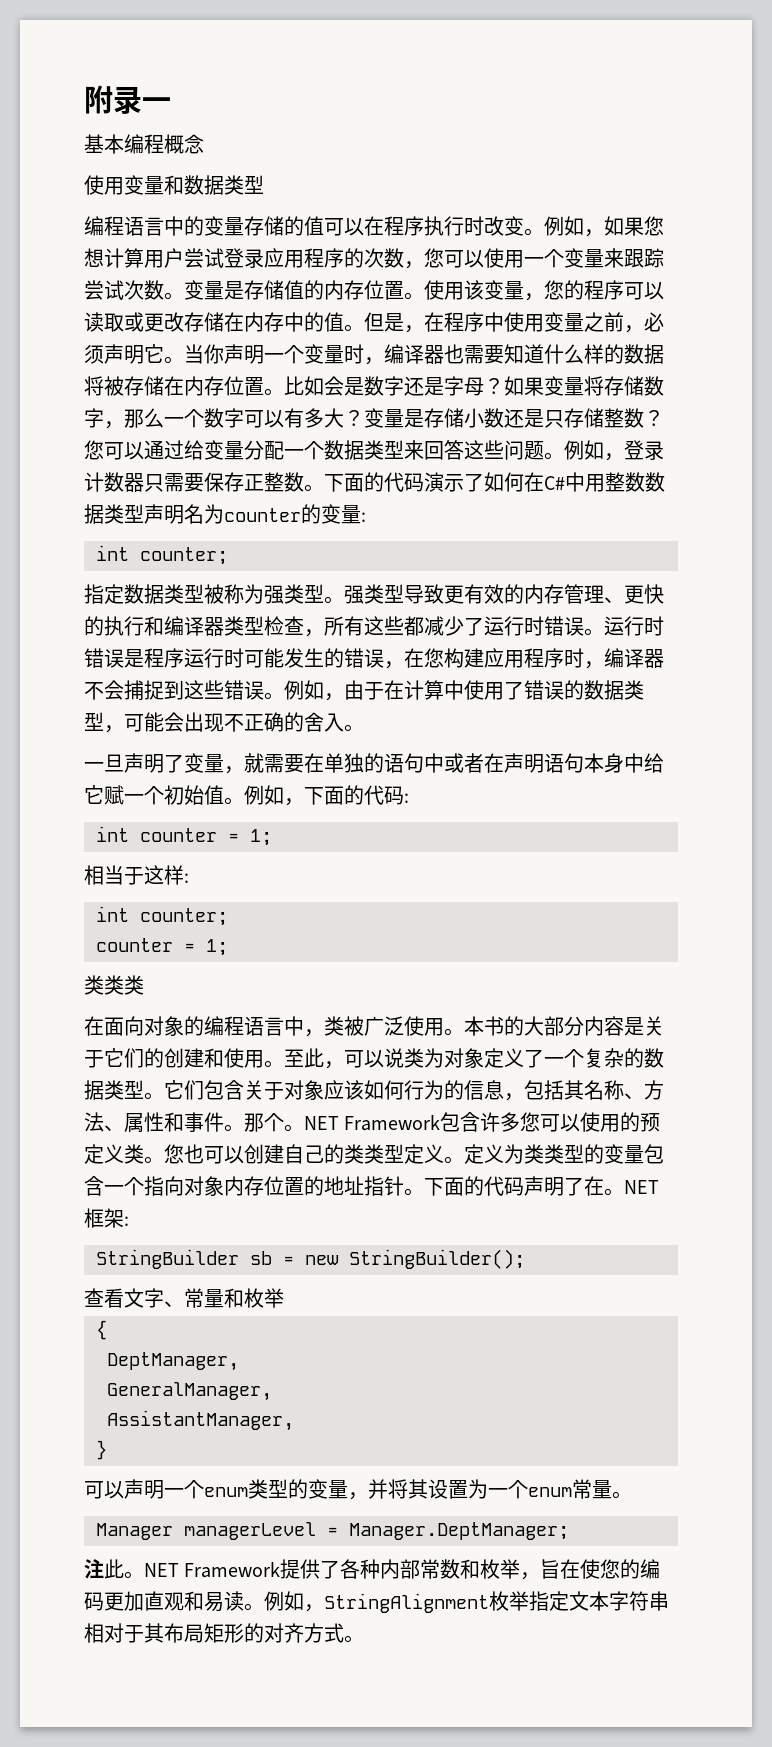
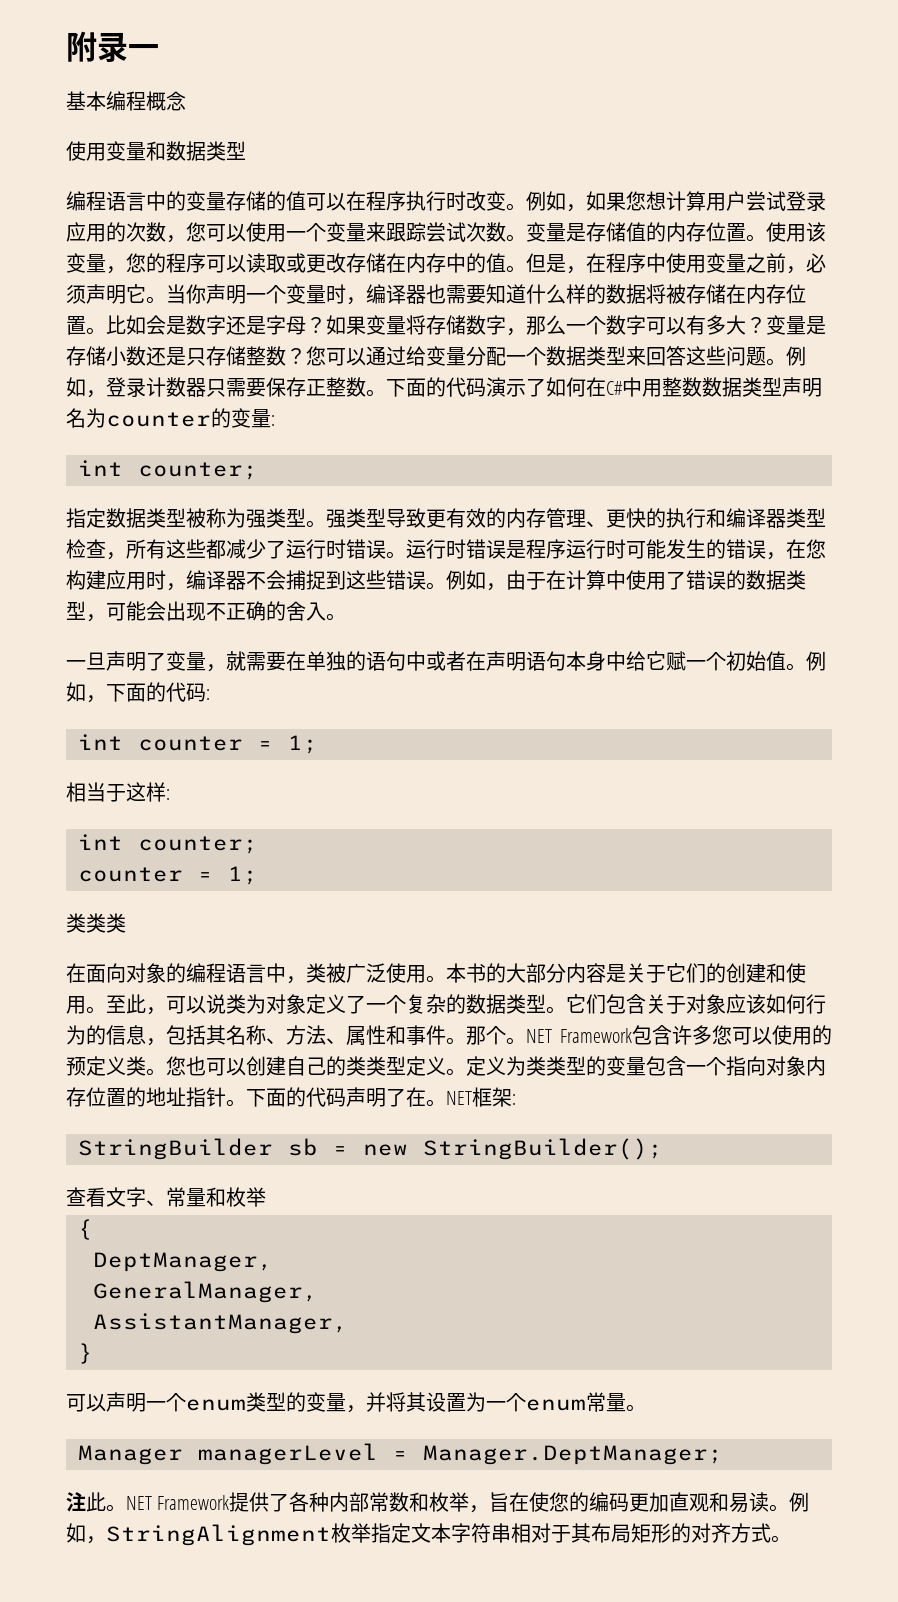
[304,248,344,268] 程序 -> (106, 233) none
[524,648,564,668] 程序 -> (146, 581) none

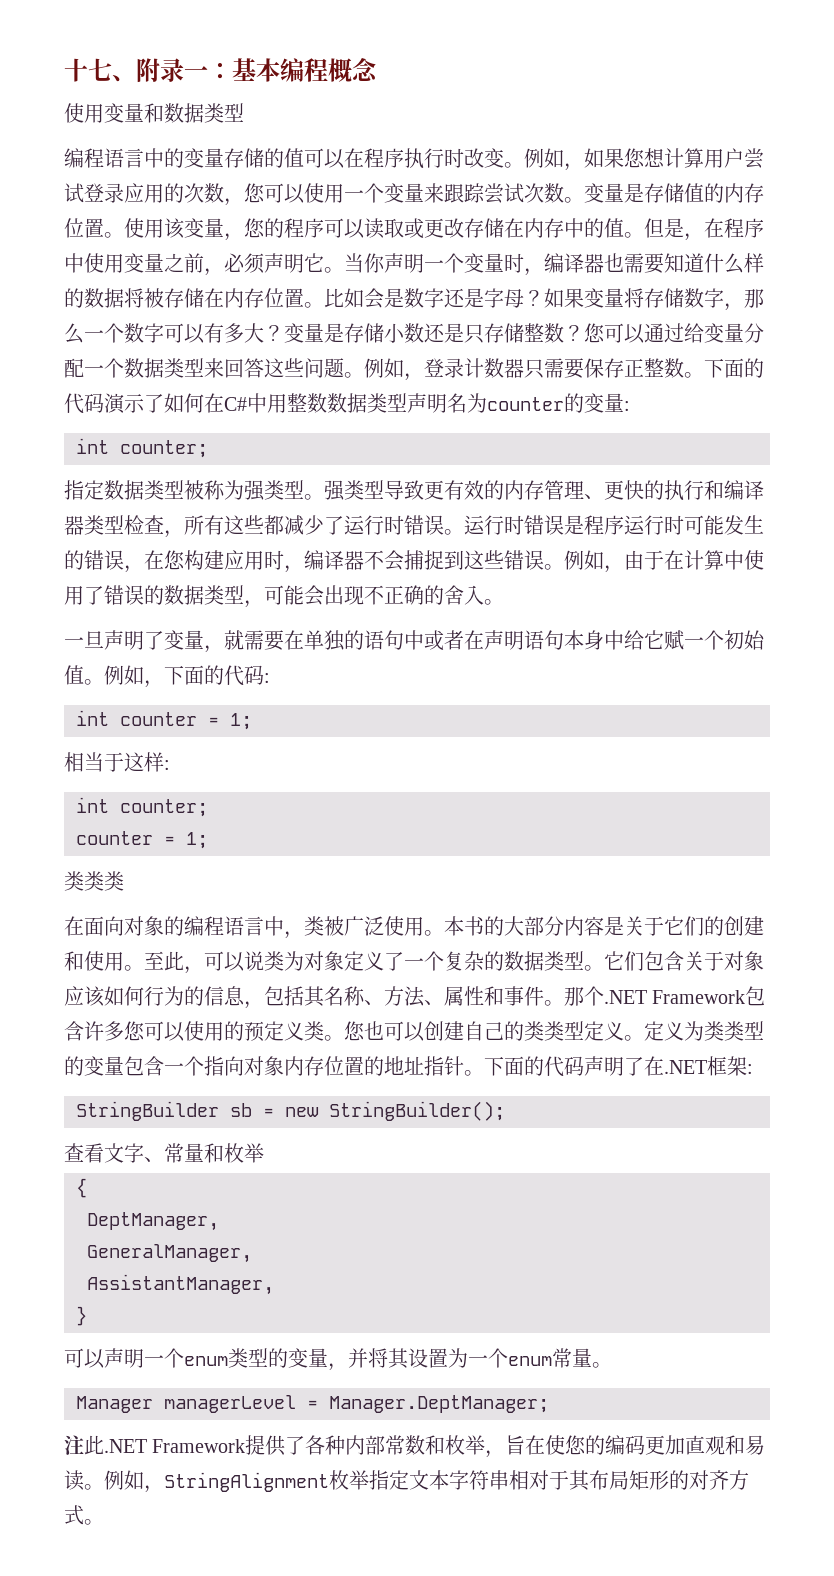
(66, 46) none -> [64,58,136,82] 十七、
(159, 51) // -> [208,63,232,79] ：
[506,1029,552,1045] 。NET -> [604,990,647,1004] .NET
[426,1091,472,1107] 。NET -> [664,1060,707,1074] .NET
[106,1496,152,1512] 。NET -> [104,1439,147,1453] .NET

